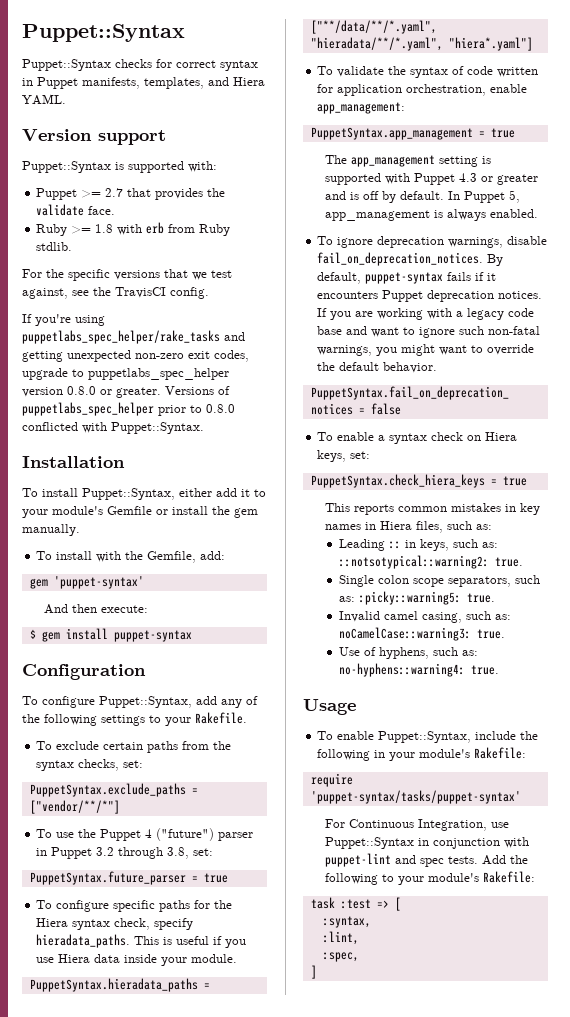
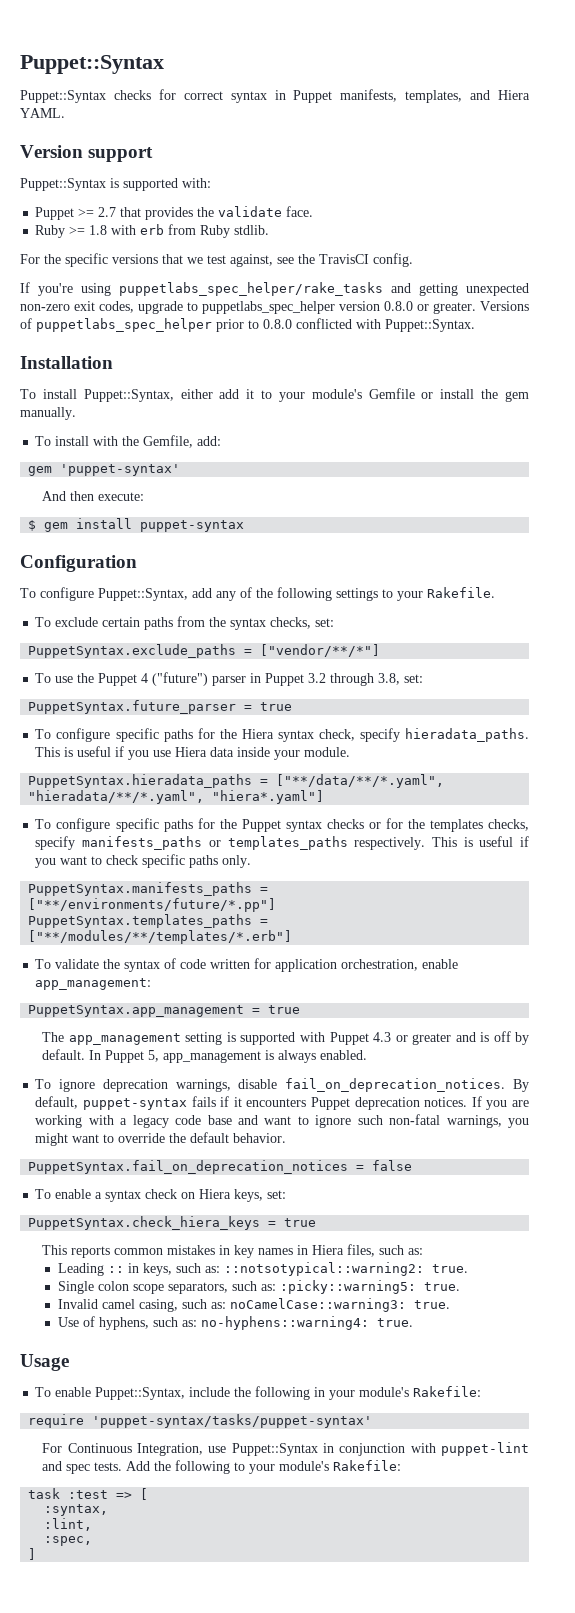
(533, 44) none -> [35,818,530,832] [35,836,529,850] [35,854,252,868] [28,882,269,896] [28,898,277,912] [28,914,269,928] [28,930,293,944] // To configure specific paths for the Puppet syntax checks or for the templates checks, specify manifests_paths or templates_paths respectively. This is useful if you want to check specific paths only. // PuppetSyntax.manifests_paths = ["**/environments/future/*.pp"] // PuppetSyntax.templates_paths = ["**/modules/**/templates/*.erb"]

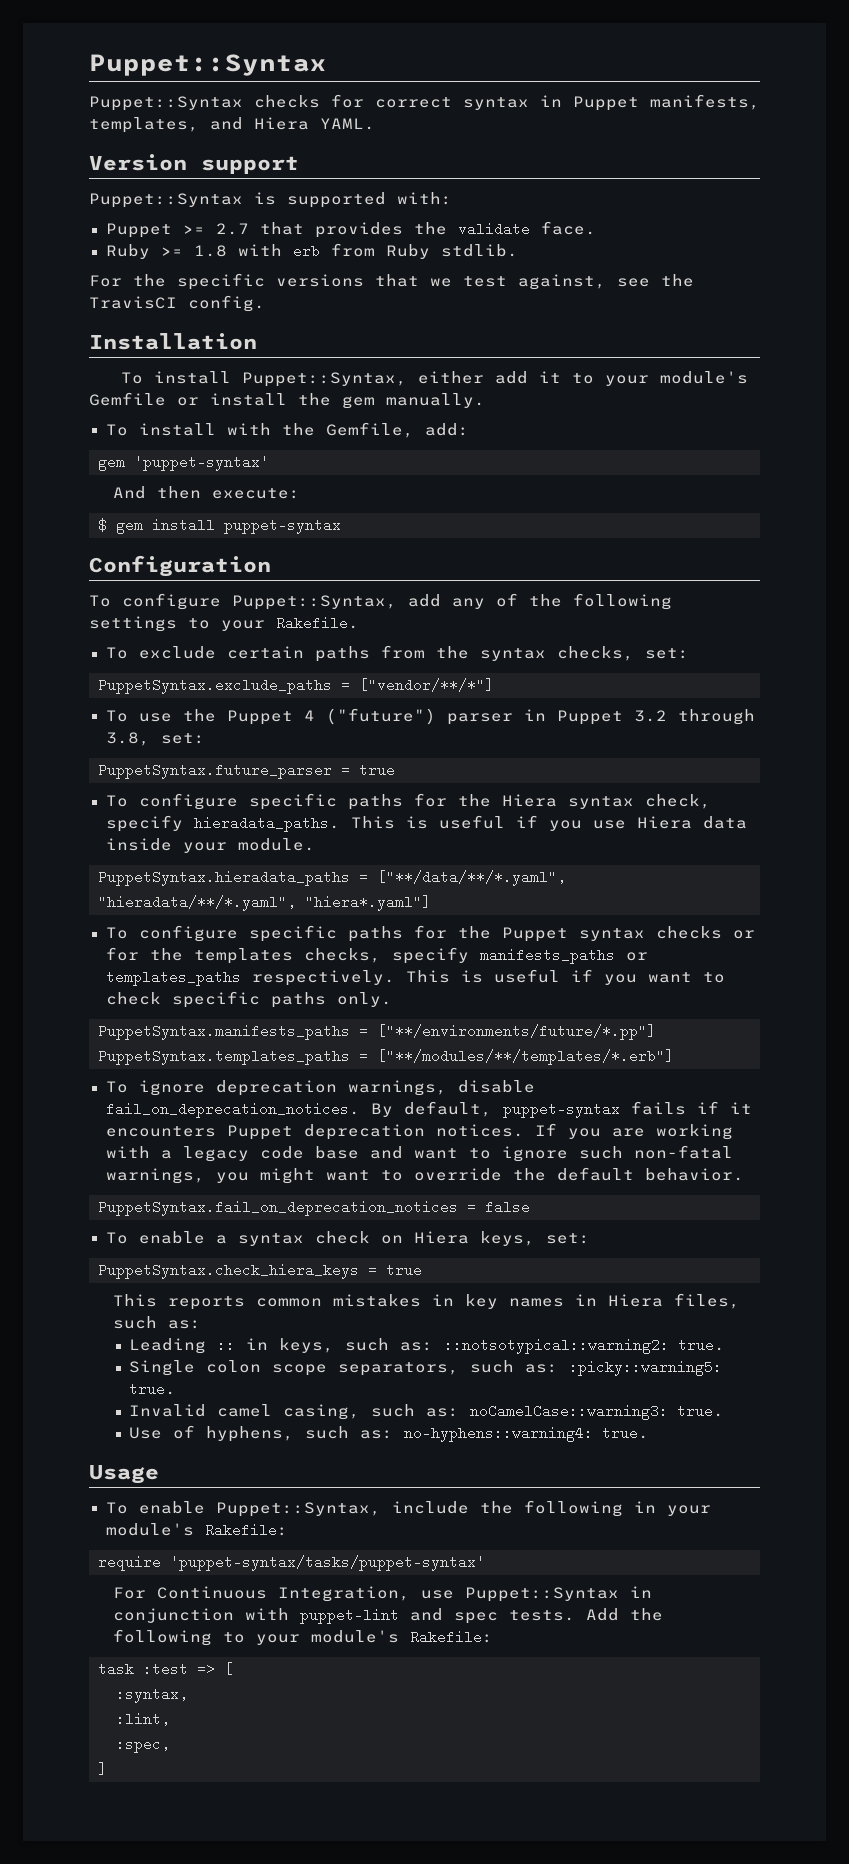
[20,282,529,296] [20,301,529,314] [20,318,475,332] // If you're using puppetlabs_spec_helper/rake_tasks and getting unexpected non-zero exit codes, upgrade to puppetlabs_spec_helper version 0.8.0 or greater. Versions of puppetlabs_spec_helper prior to 0.8.0 conflicted with Puppet::Syntax. -> (265, 303) none
[35,958,459,972] [35,978,152,990] [28,1005,301,1017] [42,1031,529,1045] [42,1049,368,1063] // To validate the syntax of code written for application orchestration, enable app_management: // PuppetSyntax.app_management = true // The app_management setting is supported with Puppet 4.3 or greater and is off by default. In Puppet 5, app_management is always enabled. -> (674, 1057) none

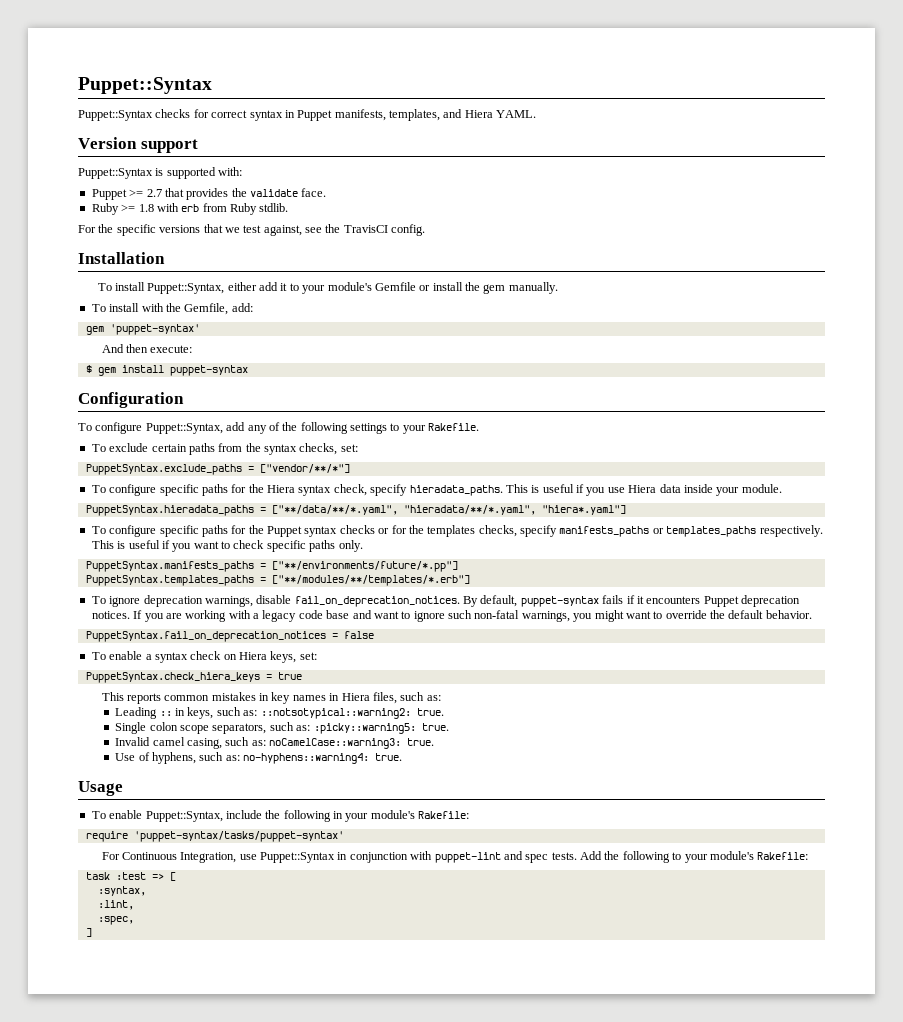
[105,708,755,725] [105,732,205,746] [98,763,395,779] // To use the Puppet 4 ("future") parser in Puppet 3.2 through 3.8, set: // PuppetSyntax.future_parser = true -> (350, 468) none

